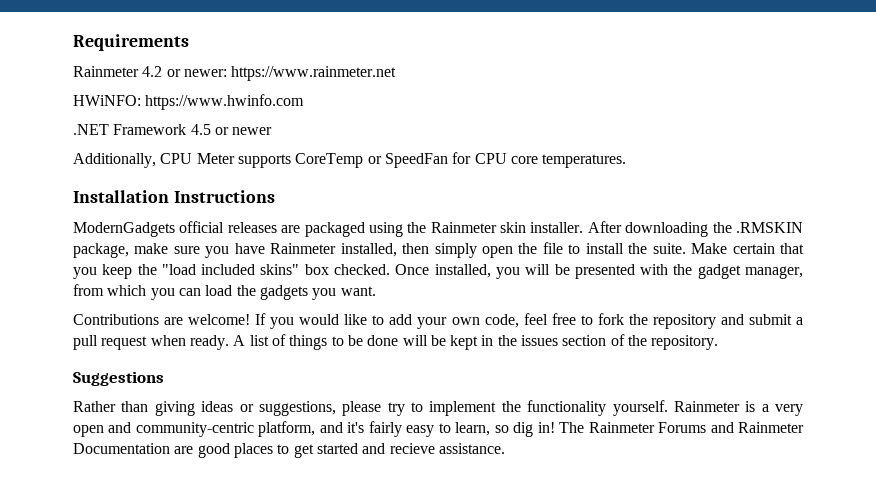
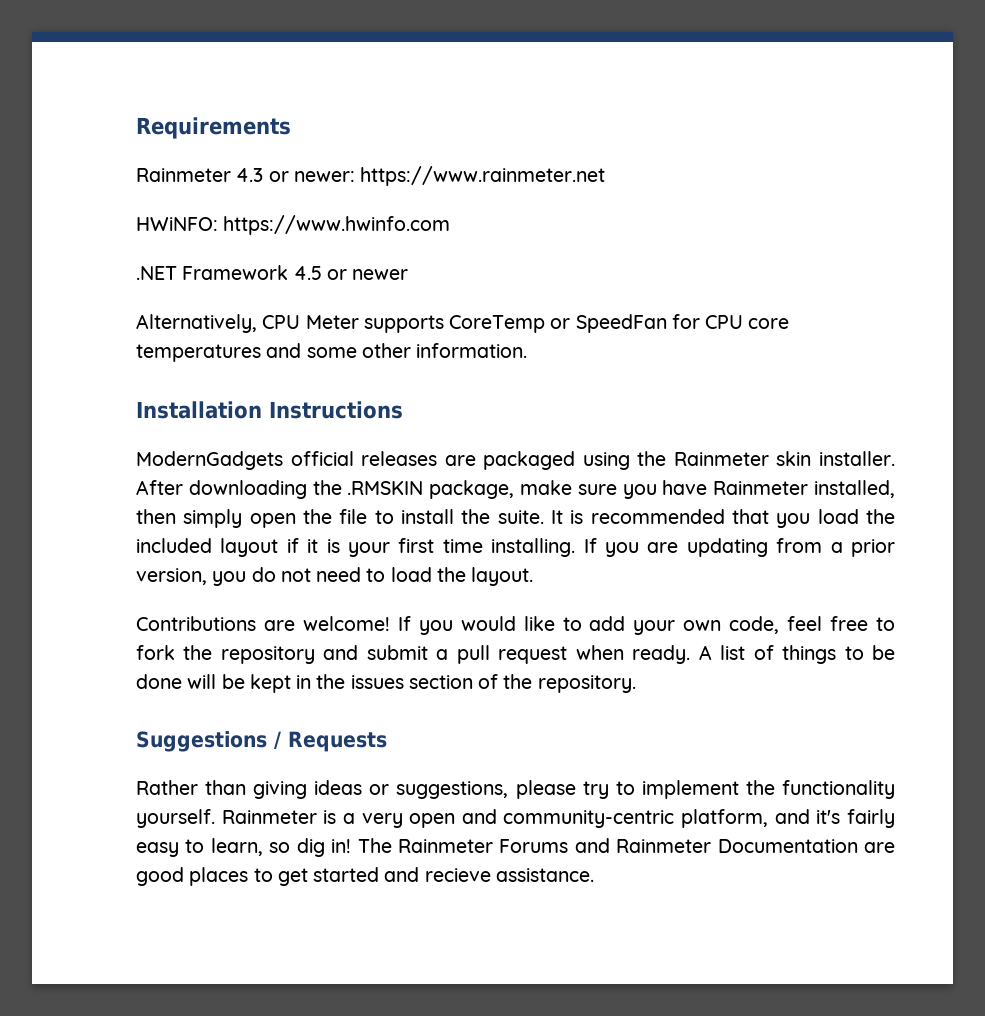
[142,66,163,77] 4.2 -> [236,168,264,182] 4.3
[73,153,156,168] Additionally, -> [136,314,257,333] Alternatively,
[542,154,627,168] temperatures. -> [136,343,528,362] temperatures and some other information.
[691,243,805,254] [73,264,803,279] [73,284,376,300] Make certain that you keep the "load included skins" box checked. Once installed, you will be presented with the gadget manager, from which you can load the gadgets you want. -> [551,509,895,528] [136,538,895,557] [136,567,534,586] It is recommended that you load the included layout if it is your first time installing. If you are updating from a prior version, you do not need to load the layout.
(164, 378) none -> [274,731,387,752] / Requests

